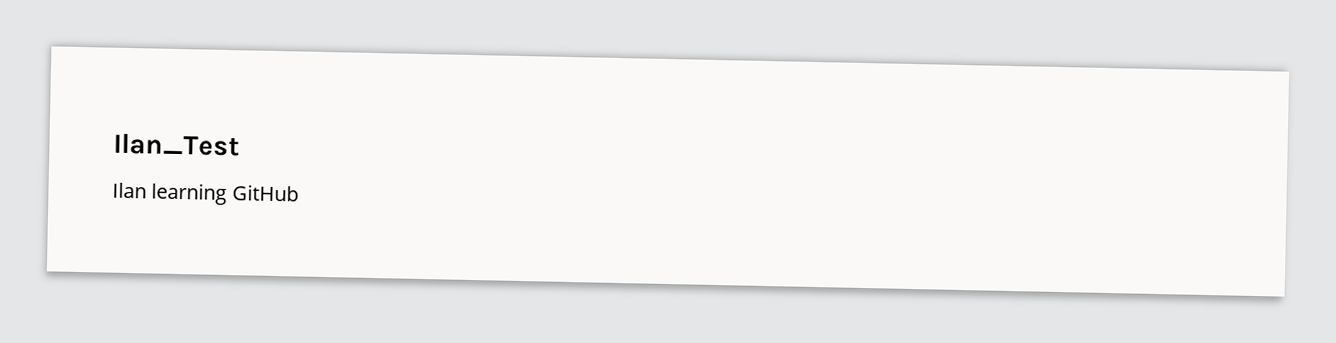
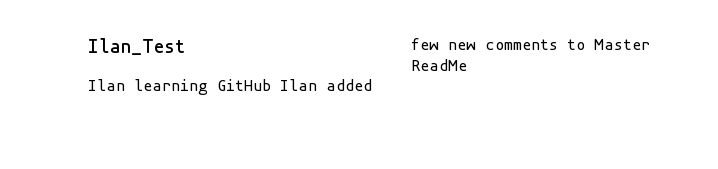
(299, 193) none -> [280,79,372,91] [411,38,650,50] [411,59,467,71] Ilan added few new comments to Master ReadMe

